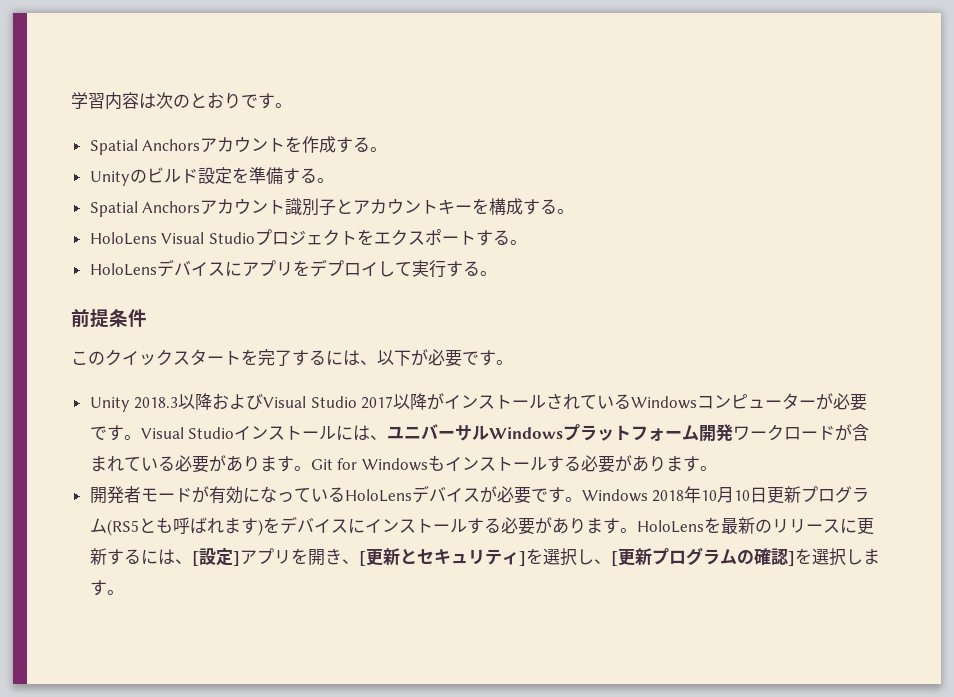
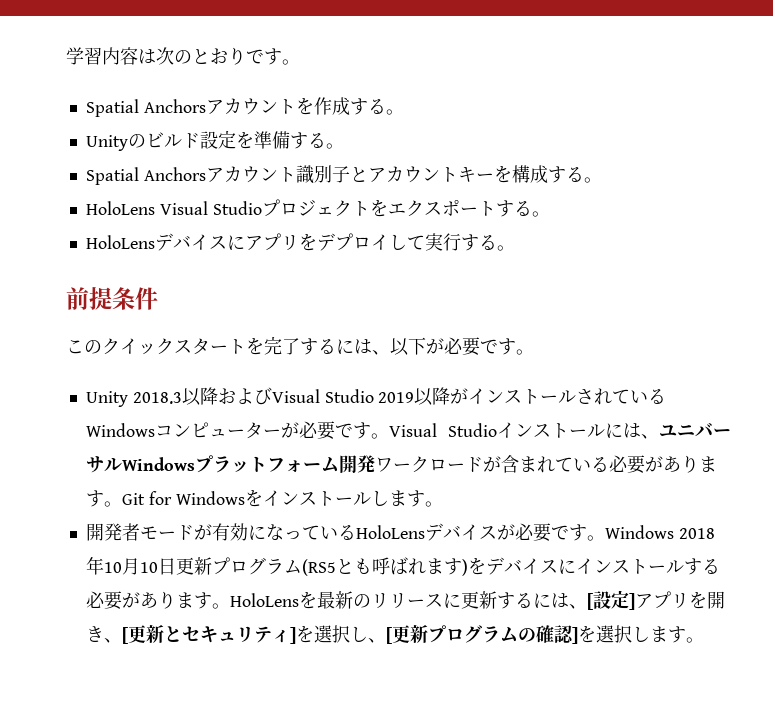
[361,396,394,409] 2017 -> [378,392,415,403] 2019
[427,455,666,473] もインストールする必要があり -> [244,489,389,507] をインストールし

